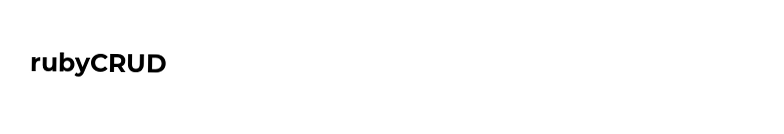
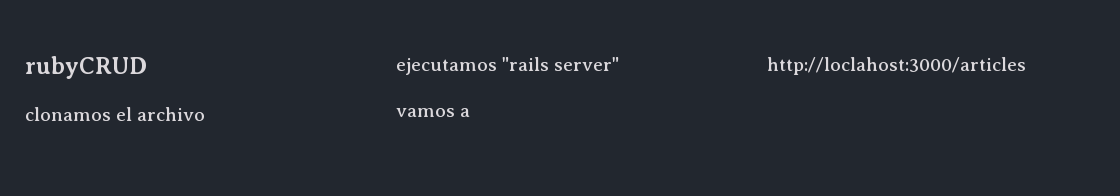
(168, 65) none -> [25,107,206,121] [396,57,620,75] [396,108,471,117] [767,57,1026,75] // clonamos el archivo // ejecutamos "rails server" // vamos a http://loclahost:3000/articles

